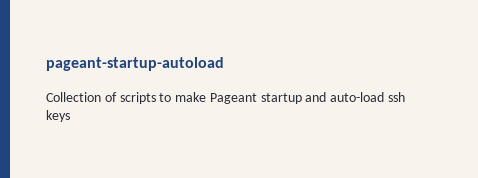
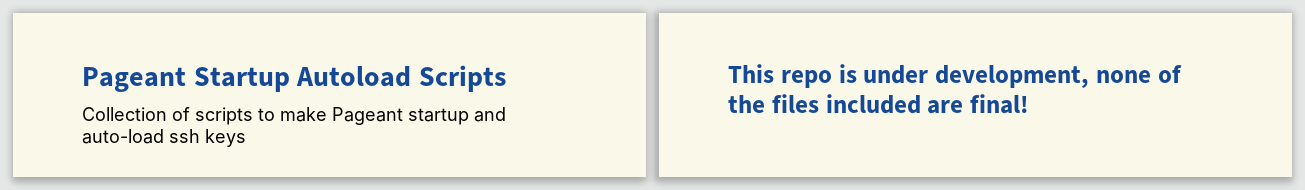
[46,57,224,71] pageant-startup-autoload -> [82,65,506,92] Pageant Startup Autoload Scripts
(70, 116) none -> [728,64,1182,88] [728,94,1029,114] // This repo is under development, none of the files included are final!

